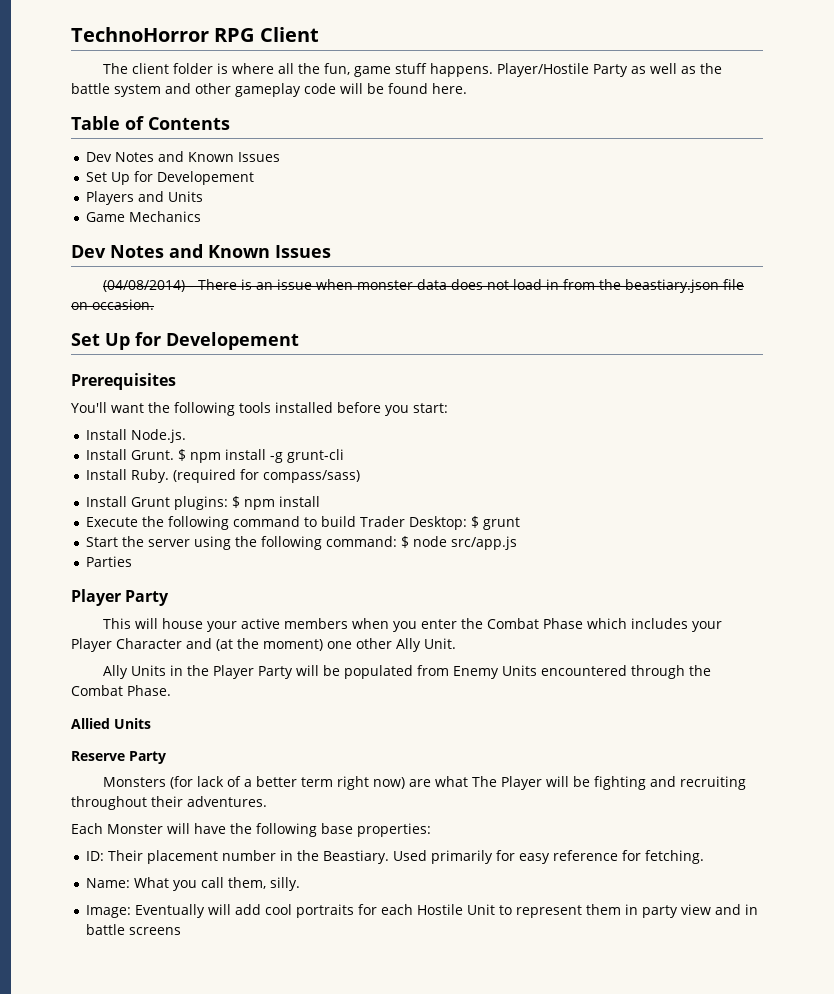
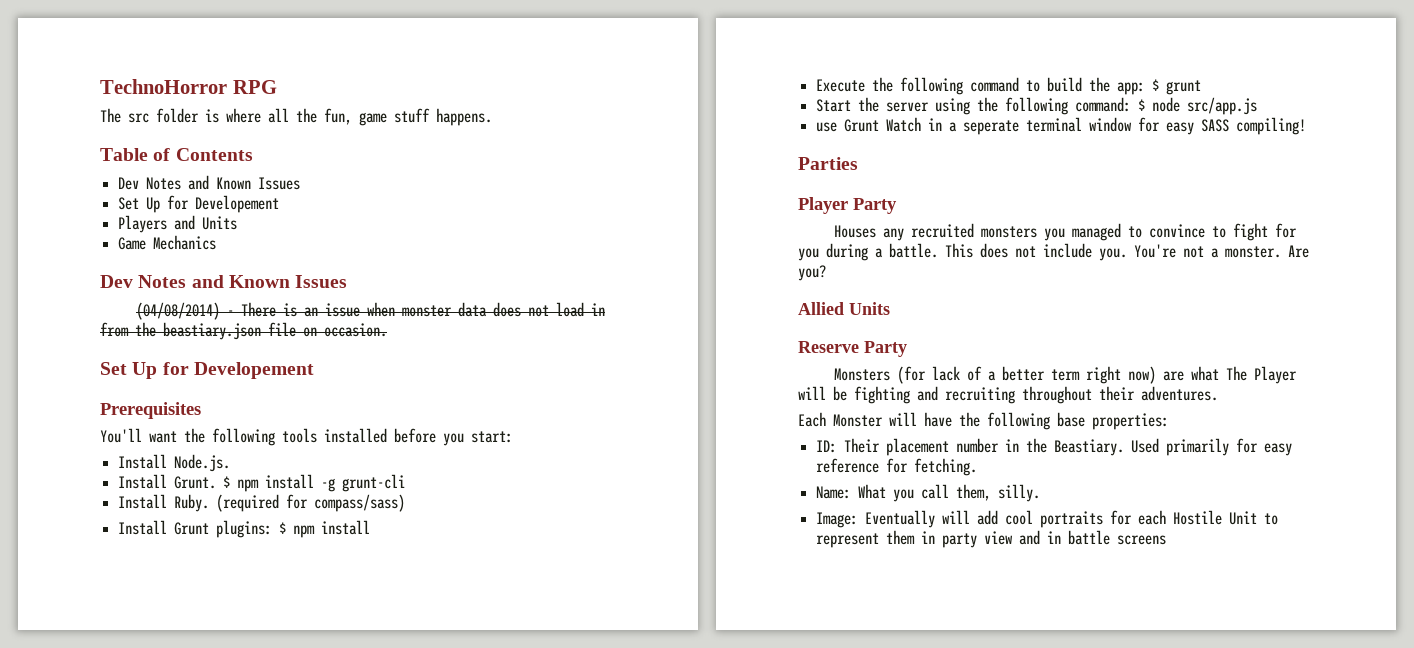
[259,27,319,42] [102,63,169,74] Client // The client -> [100,108,149,123] // The src
[496,63,722,77] [71,83,467,97] Player/Hostile Party as well as the battle system and other gameplay code will be found here. -> (492, 117) none
[360,516,468,530] Trader Desktop: -> [1089,77,1146,95] the app:
[86,556,133,567] [71,589,170,606] [102,618,722,632] [71,638,456,652] [102,665,711,679] [71,685,171,696] Parties // Player Party // This will house your active members when you enter the Combat Phase which includes your Player Character and (at the moment) one other Ally Unit. // Ally Units in the Player Party will be populated from Enemy Units encountered through the Combat Phase. -> [816,117,1307,135] [798,157,858,170] [798,197,897,214] [834,223,1298,241] [798,243,1309,261] [798,265,826,281] use Grunt Watch in a seperate terminal window for easy SASS compiling! // Parties // Player Party // Houses any recruited monsters you managed to convince to fight for you during a battle. This does not include you. You're not a monster. Are you?

